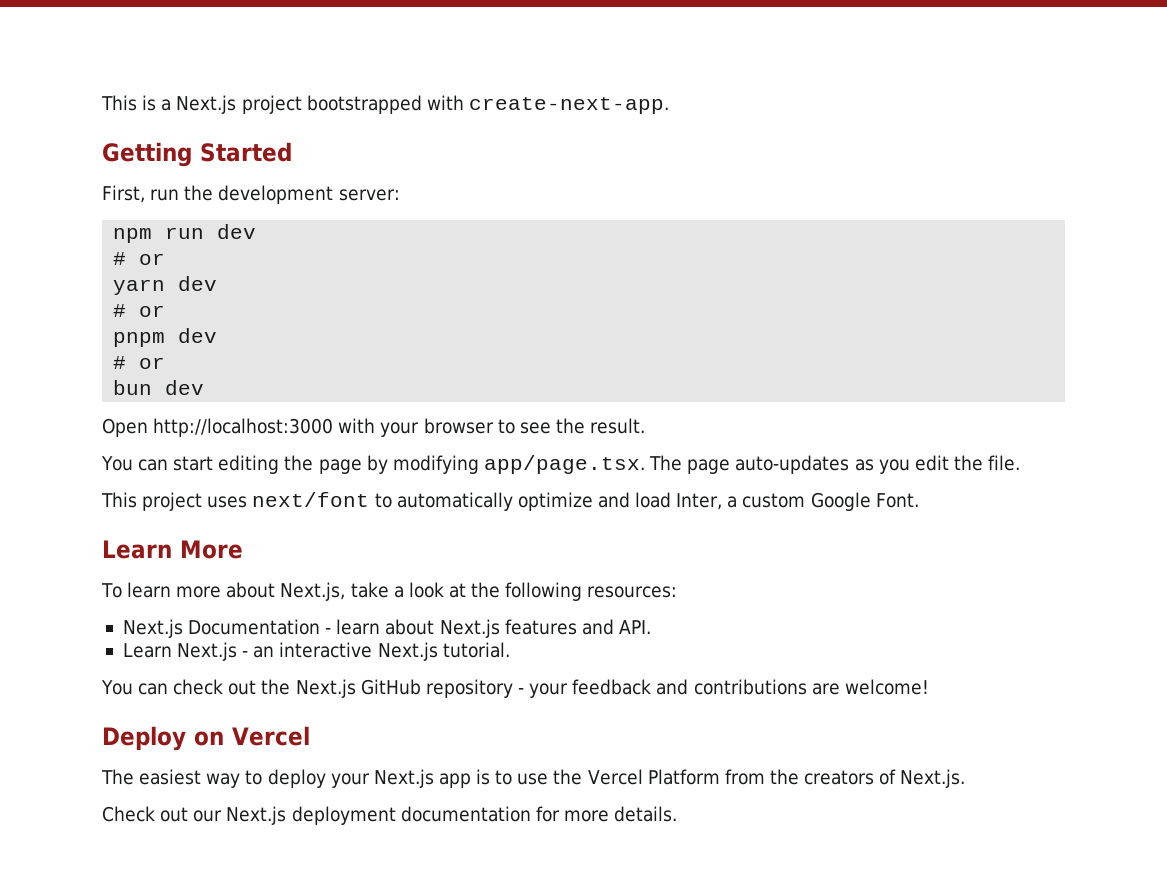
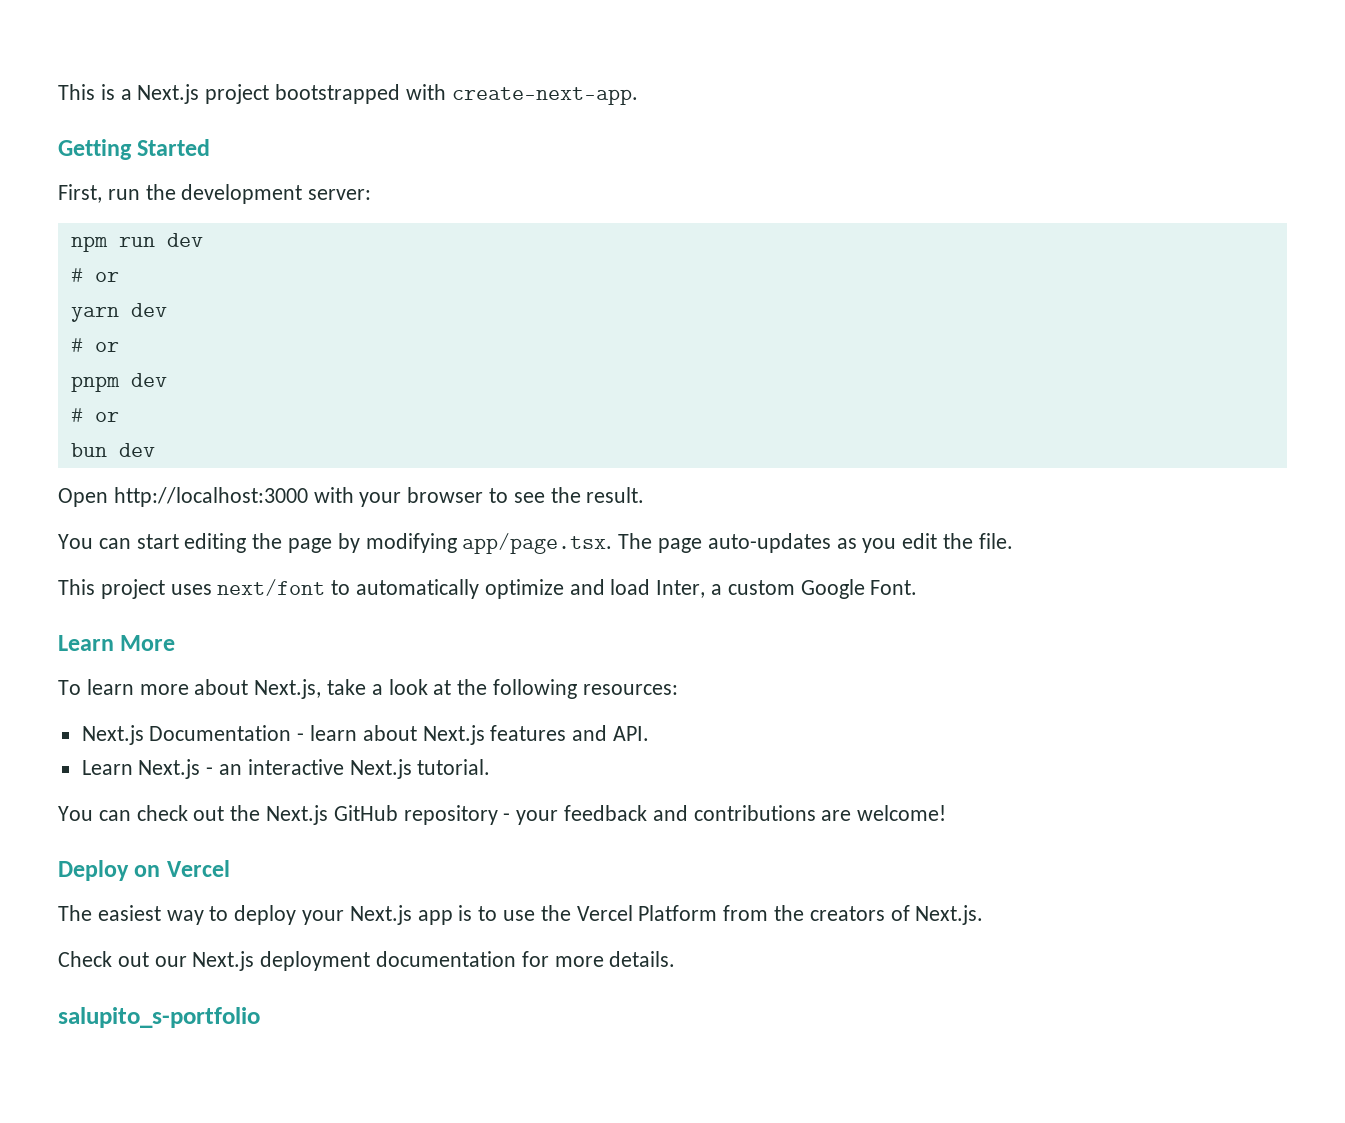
(678, 814) none -> [58,1007,260,1028] // salupito_s-portfolio

